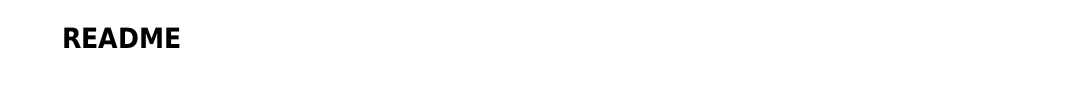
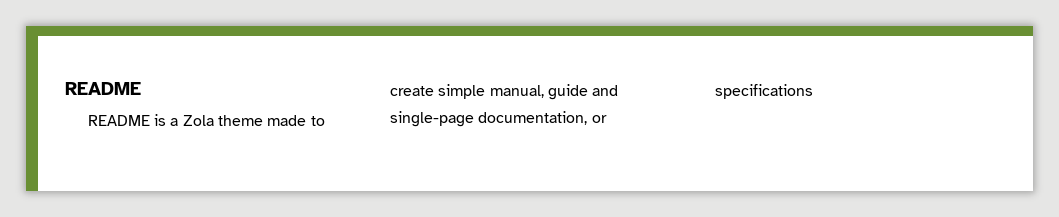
[62,27,181,48] README -> [65,82,141,95] [87,114,325,126] [390,84,619,100] [390,111,607,127] [715,84,813,99] README // README is a Zola theme made to create simple manual, guide and single-page documentation, or specifications

